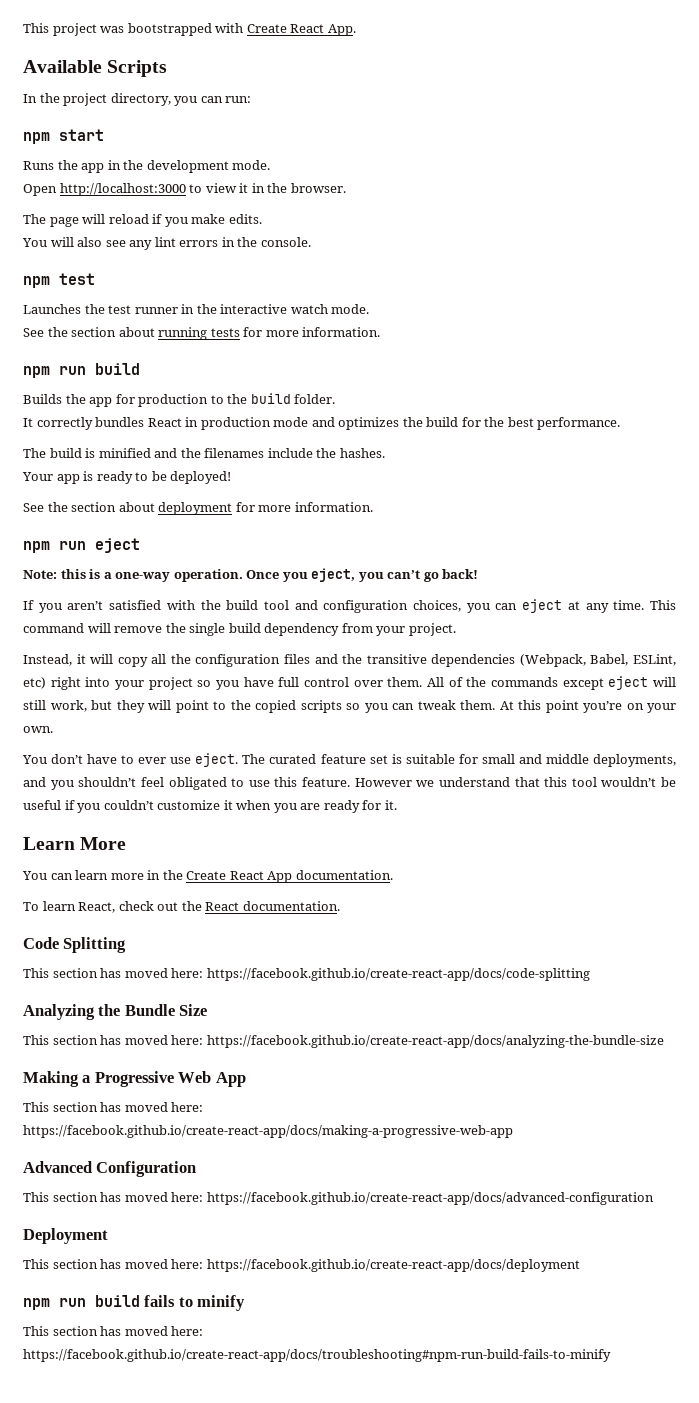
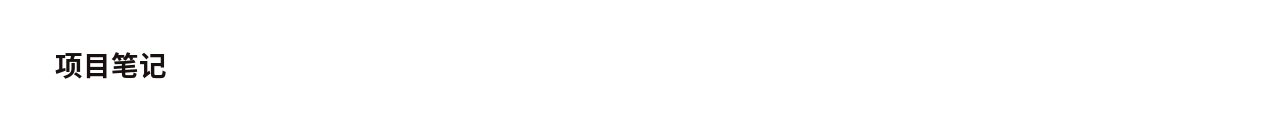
[23,23,356,36] [23,60,168,77] [23,93,252,106] [23,129,104,144] [23,160,271,173] [23,183,346,196] [23,214,262,227] [22,237,311,250] [23,273,95,288] [23,304,370,314] [23,327,381,340] [23,363,140,378] [23,393,336,407] [23,417,621,430] [23,448,385,458] [22,471,232,484] [23,502,373,515] [23,538,140,553] [23,568,479,582] [23,599,677,613] [23,623,456,636] [23,654,676,667] [23,676,676,690] [23,700,676,713] [23,726,53,733] [22,753,676,767] [23,777,676,790] [23,800,397,813] [23,837,127,850] [22,870,393,883] [23,901,340,913] [23,937,127,953] [23,968,590,981] [23,1004,208,1020] [23,1035,664,1048] [23,1071,246,1087] [23,1102,204,1112] [23,1125,513,1138] [23,1161,197,1177] [23,1192,654,1205] [23,1228,108,1244] [23,1259,580,1272] [23,1295,246,1311] [23,1326,204,1336] [23,1349,611,1362] This project was bootstrapped with Create React App. // Available Scripts // In the project directory, you can run: // npm start // Runs the app in the development mode. // Open http://localhost:3000 to view it in the browser. // The page will reload if you make edits. // You will also see any lint errors in the console. // npm test // Launches the test runner in the interactive watch mode. // See the section about running tests for more information. // npm run build // Builds the app for production to the build folder. // It correctly bundles React in production mode and optimizes the build for the best performance. // The build is minified and the filenames include the hashes. // Your app is ready to be deployed! // See the section about deployment for more information. // npm run eject // Note: this is a one-way operation. Once you eject, you can’t go back! // If you aren’t satisfied with the build tool and configuration choices, you can eject at any time. This command will remove the single build dependency from your project. // Instead, it will copy all the configuration files and the transitive dependencies (Webpack, Babel, ESLint, etc) right into your project so you have full control over them. All of the commands except eject will still work, but they will point to the copied scripts so you can tweak them. At this point you’re on your own. // You don’t have to ever use eject. The curated feature set is suitable for small and middle deployments, and you shouldn’t feel obligated to use this feature. However we understand that this tool wouldn’t be useful if you couldn’t customize it when you are ready for it. // Learn More // You can learn more in the Create React App documentation. // To learn React, check out the React documentation. // Code Splitting // This section has moved here: https://facebook.github.io/create-react-app/docs/code-splitting // Analyzing the Bundle Size // This section has moved here: https://facebook.github.io/create-react-app/docs/analyzing-the-bundle-size // Making a Progressive Web App // This section has moved here: https://facebook.github.io/create-react-app/docs/making-a-progressive-web-app // Advanced Configuration // This section has moved here: https://facebook.github.io/create-react-app/docs/advanced-configuration // Deployment // This section has moved here: https://facebook.github.io/create-react-app/docs/deployment // npm run build fails to minify // This section has moved here: https://facebook.github.io/create-react-app/docs/troubleshooting#npm-run-build-fails-to-minify -> [55,52,167,79] 项目笔记

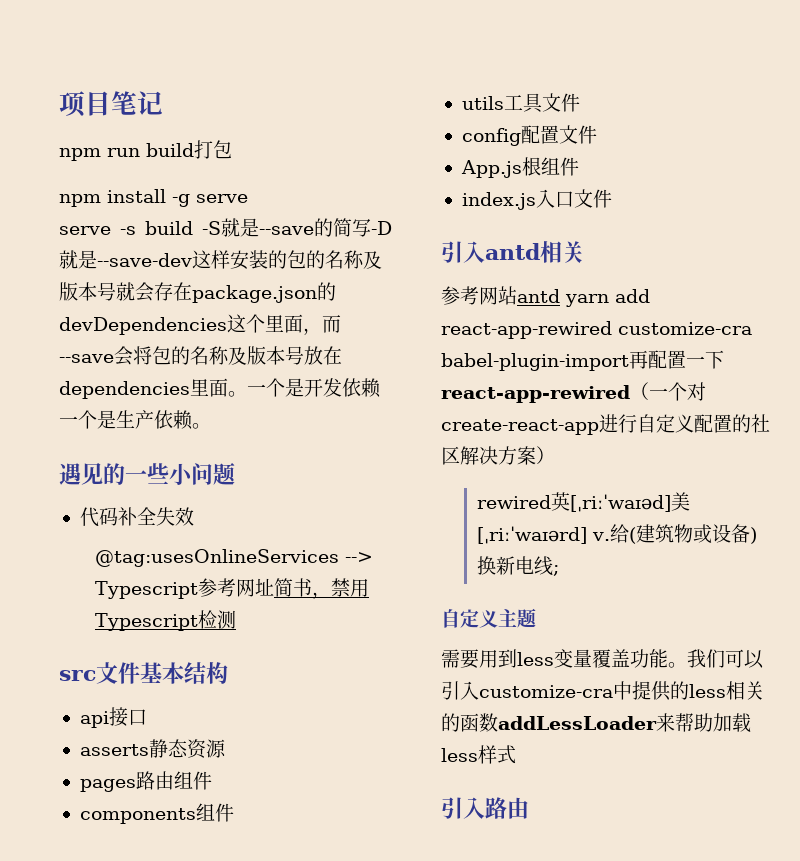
(167, 65) none -> [59,140,232,161] [59,189,248,207] [59,218,392,237] [59,250,382,270] [59,282,336,303] [59,314,341,335] [59,346,342,366] [59,378,381,399] [59,410,211,430] [59,462,235,485] [79,507,194,527] [95,549,374,567] [95,578,370,599] [95,610,237,631] [59,662,228,684] [79,707,147,728] [79,739,226,759] [79,771,212,792] [79,803,234,824] [461,93,580,113] [461,125,597,146] [460,157,579,178] [461,189,612,210] [441,241,584,263] [441,286,650,307] [441,321,752,339] [441,350,724,371] [441,382,706,403] [441,414,770,435] [441,446,555,465] [477,492,691,512] [477,524,758,544] [477,556,560,576] [441,608,536,628] [441,649,764,669] [441,681,764,701] [441,713,751,733] [441,745,516,764] [441,797,529,819] // npm run build打包 // npm install -g serve // serve -s build -S就是--save的简写-D就是--save-dev这样安装的包的名称及版本号就会存在package.json的devDependencies这个里面，而--save会将包的名称及版本号放在dependencies里面。一个是开发依赖一个是生产依赖。 // 遇见的一些小问题 // 代码补全失效 // @tag:usesOnlineServices --> Typescript参考网址简书，禁用Typescript检测 // src文件基本结构 // api接口 // asserts静态资源 // pages路由组件 // components组件 // utils工具文件 // config配置文件 // App.js根组件 // index.js入口文件 // 引入antd相关 // 参考网站antd yarn add react-app-rewired customize-cra babel-plugin-import再配置一下react-app-rewired（一个对create-react-app进行自定义配置的社区解决方案） // rewired英[ˌriːˈwaɪəd]美[ˌriːˈwaɪərd] v.给(建筑物或设备)换新电线; // 自定义主题 // 需要用到less变量覆盖功能。我们可以引入customize-cra中提供的less相关的函数addLessLoader来帮助加载less样式 // 引入路由

